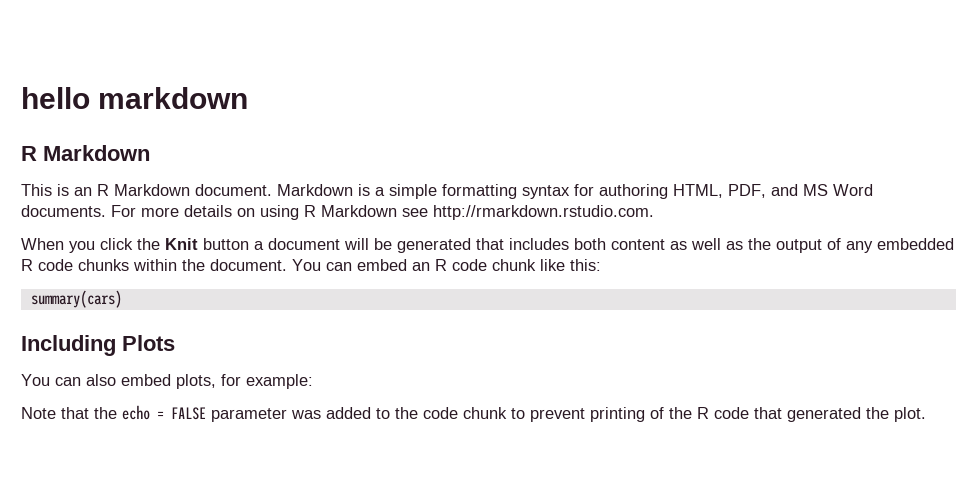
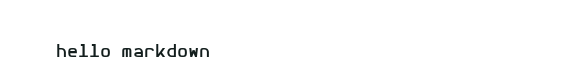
[21,145,150,161] [21,184,873,199] [21,205,654,220] [21,238,954,253] [21,259,601,271] [30,290,122,308] [21,335,175,356] [21,374,313,389] [21,405,926,422] // R Markdown // This is an R Markdown document. Markdown is a simple formatting syntax for authoring HTML, PDF, and MS Word documents. For more details on using R Markdown see http://rmarkdown.rstudio.com. // When you click the Knit button a document will be generated that includes both content as well as the output of any embedded R code chunks within the document. You can embed an R code chunk like this: // summary(cars) // Including Plots // You can also embed plots, for example: // Note that the echo = FALSE parameter was added to the code chunk to prevent printing of the R code that generated the plot. -> (210, 50) none

